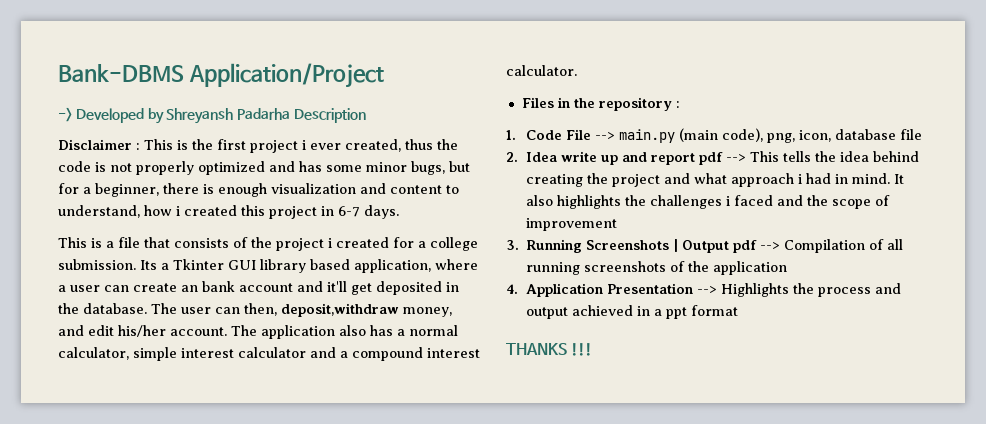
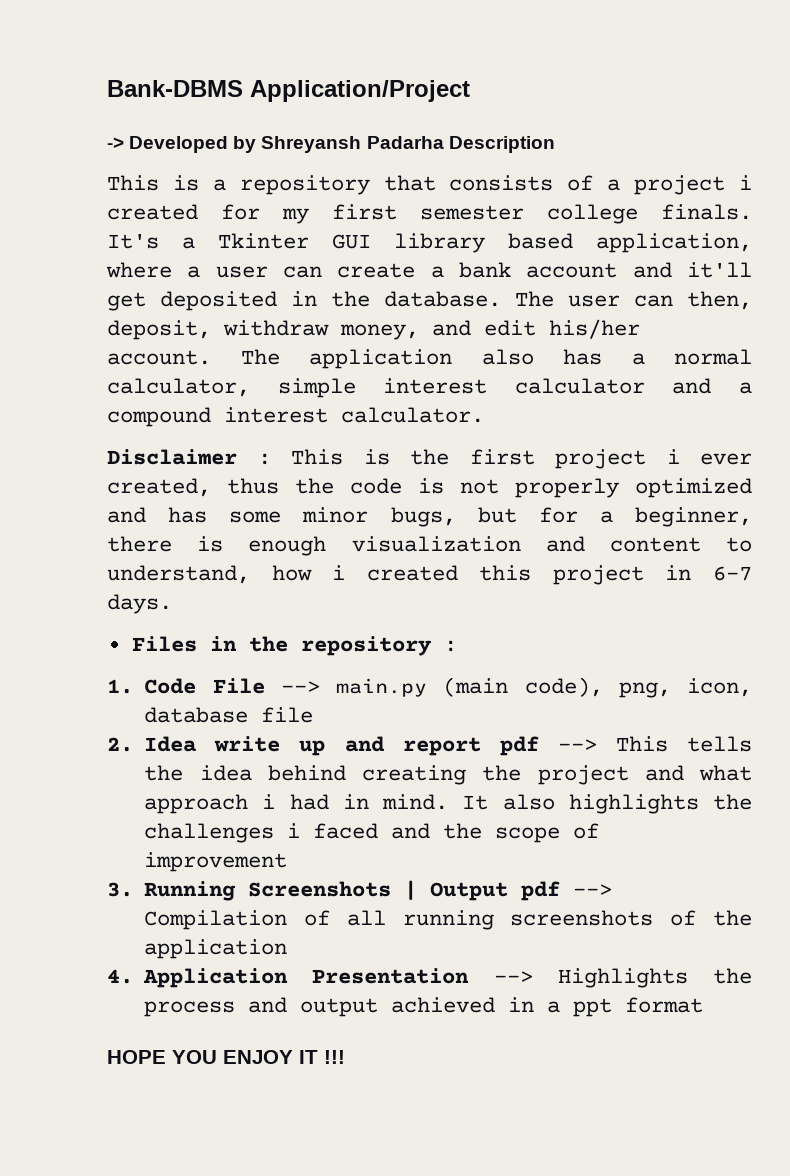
(366, 115) none -> [107,175,753,195] [107,204,752,224] [107,233,752,253] [106,262,752,278] [107,291,752,311] [107,319,640,340] [107,349,752,369] [107,378,752,398] [107,407,484,427] // This is a repository that consists of a project i created for my first semester college finals. It's a Tkinter GUI library based application, where a user can create a bank account and it'll get deposited in the database. The user can then, deposit, withdraw money, and edit his/her account. The application also has a normal calculator, simple interest calculator and a compound interest calculator.
[58,237,478,251] [58,259,478,273] [58,281,459,295] [58,303,452,317] [58,325,458,339] [58,347,480,361] [506,65,577,76] // This is a file that consists of the project i created for a college submission. Its a Tkinter GUI library based application, where a user can create an bank account and it'll get deposited in the database. The user can then, deposit,withdraw money, and edit his/her account. The application also has a normal calculator, simple interest calculator and a compound interest calculator. -> (172, 604) none
[506,343,567,355] THANKS -> [107,1050,318,1064] HOPE YOU ENJOY IT

